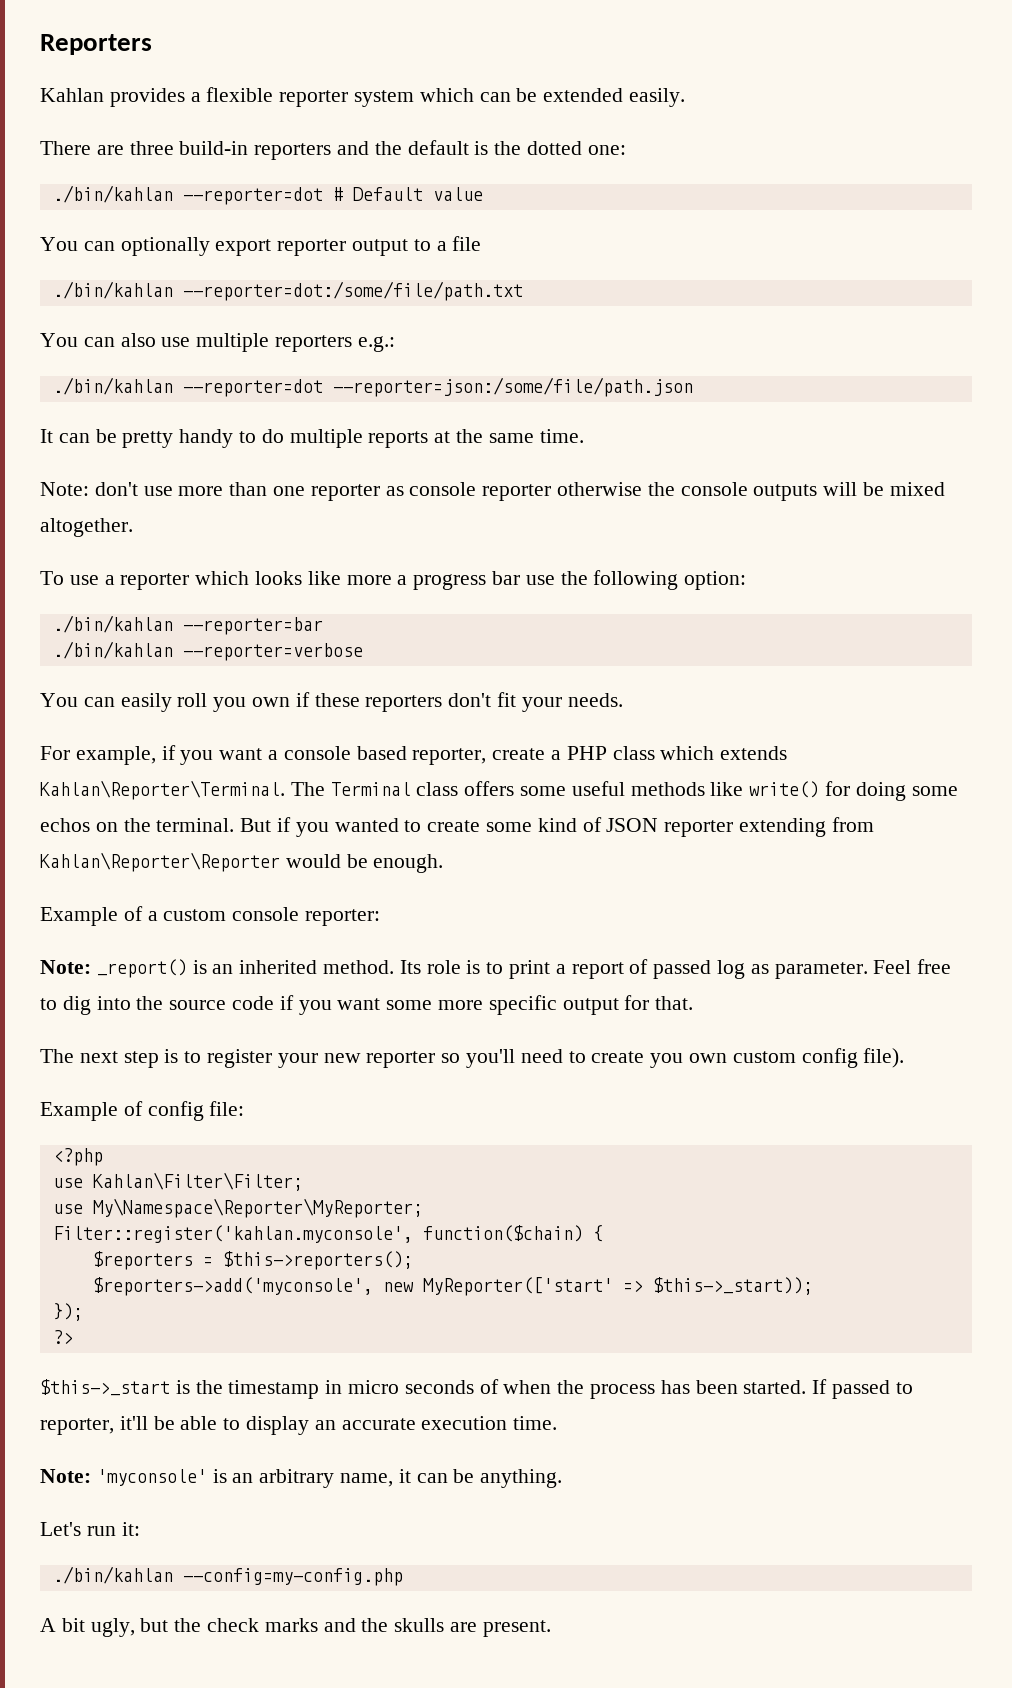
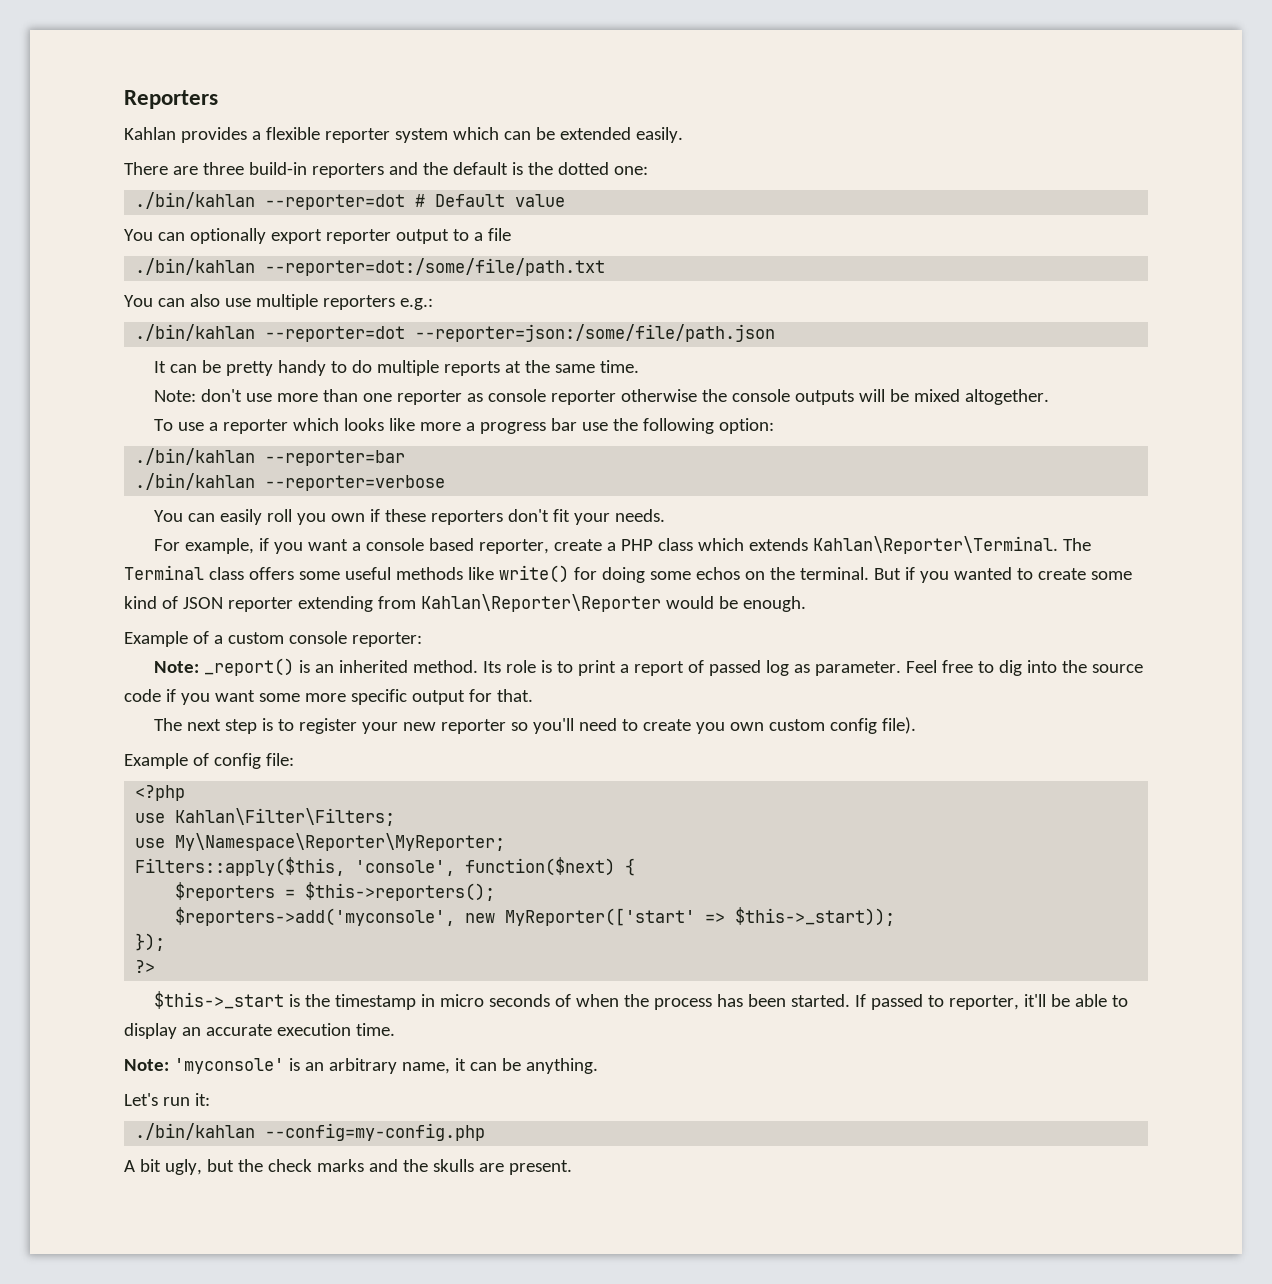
[92,1172,303,1191] Kahlan\Filter\Filter; -> [175,808,396,826] Kahlan\Filter\Filters;
[52,1225,583,1243] Filter::register('kahlan.myconsole', function($chain) -> [135,857,616,876] Filters::apply($this, 'console', function($next)

